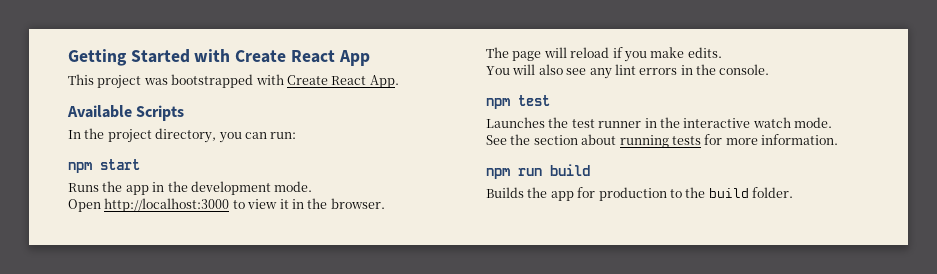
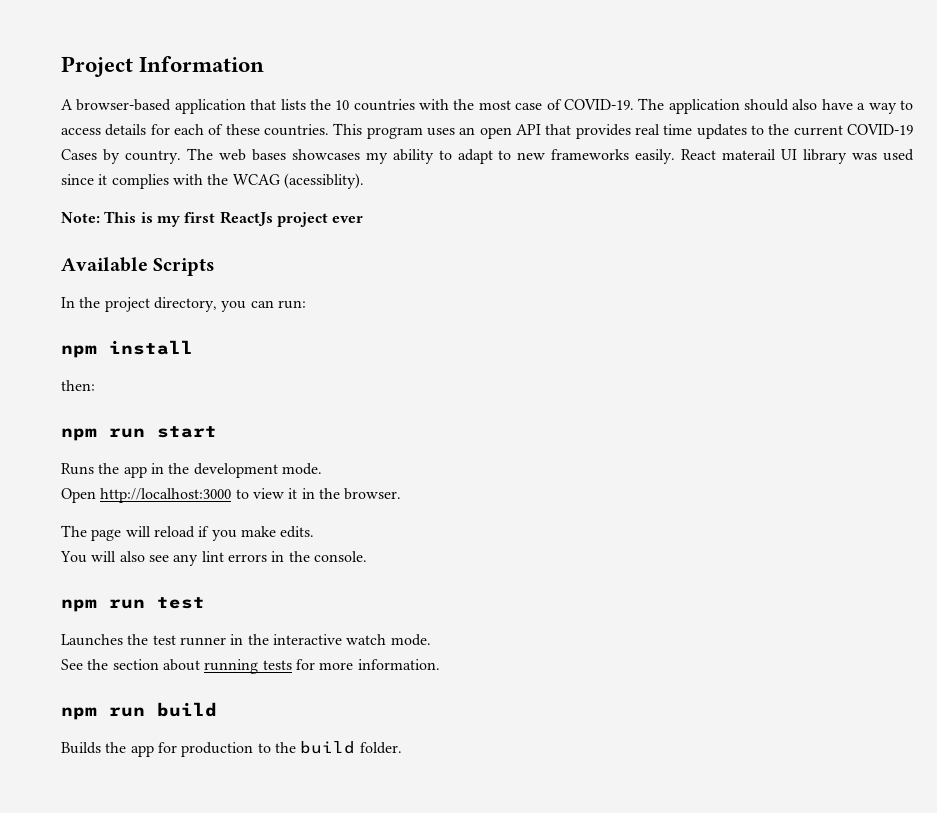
[68,49,370,66] [68,74,399,89] Getting Started with Create React App // This project was bootstrapped with Create React App. -> [61,56,265,77] [61,98,914,114] [61,123,914,139] [61,148,915,164] [61,173,364,189] [61,211,364,227] Project Information // A browser-based application that lists the 10 countries with the most case of COVID-19. The application should also have a way to access details for each of these countries. This program uses an open API that provides real time updates to the current COVID-19 Cases by country. The web bases showcases my ability to adapt to new frameworks easily. React materail UI library was used since it complies with the WCAG (acessiblity). // Note: This is my first ReactJs project ever
(92, 167) none -> [109,340,193,355] [61,380,95,391] [61,428,145,441] install // then: // npm run
(510, 103) none -> [109,599,145,609] run

